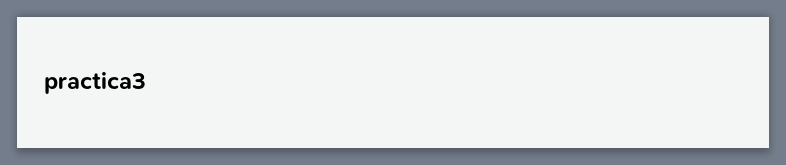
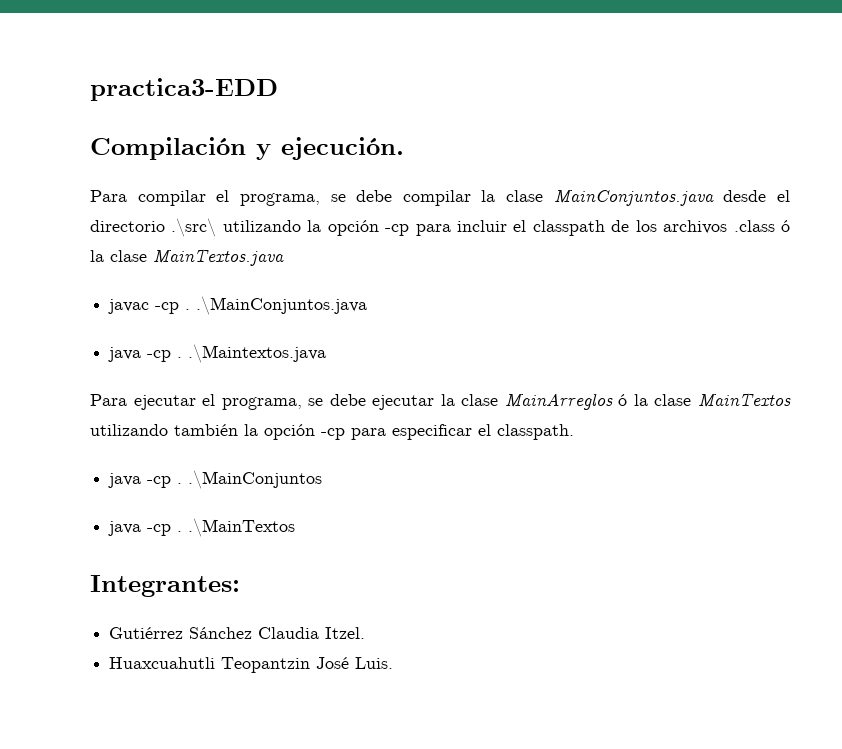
[44,72,146,94] practica3 -> [90,78,278,101] [90,137,404,160] [90,189,790,206] [90,218,791,237] [90,249,284,266] [108,296,368,315] [108,344,327,363] [90,393,792,410] [90,424,574,440] [108,470,323,489] [108,518,296,537] [90,575,240,597] [109,627,366,639] [109,657,394,673] practica3-EDD // Compilación y ejecución. // Para compilar el programa, se debe compilar la clase MainConjuntos.java desde el directorio .\src\ utilizando la opción -cp para incluir el classpath de los archivos .class ó la clase MainTextos.java // javac -cp . .\MainConjuntos.java // java -cp . .\Maintextos.java // Para ejecutar el programa, se debe ejecutar la clase MainArreglos ó la clase MainTextos utilizando también la opción -cp para especificar el classpath. // java -cp . .\MainConjuntos // java -cp . .\MainTextos // Integrantes: // Gutiérrez Sánchez Claudia Itzel. // Huaxcuahutli Teopantzin José Luis.

